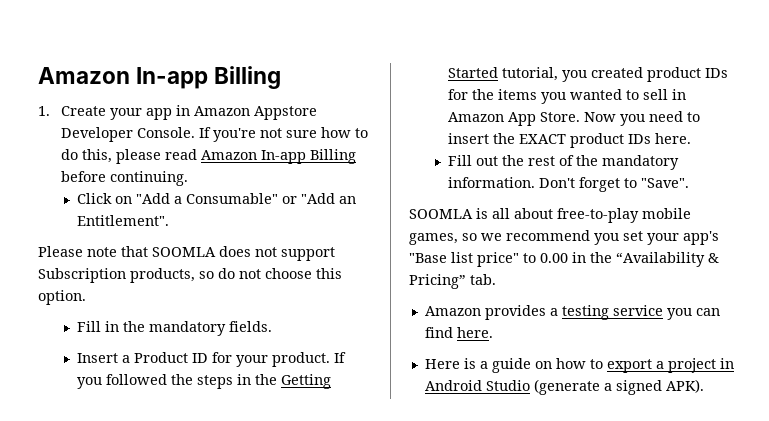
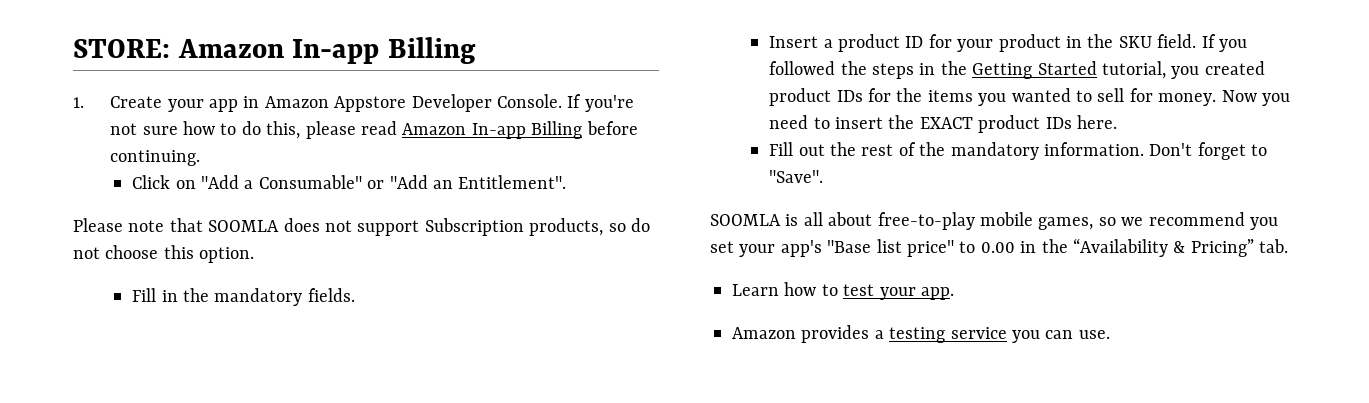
(38, 75) none -> [73,39,170,58] STORE:
[134,352,189,363] Product -> [838,34,901,52] product
[272,352,331,367] product. -> [998,34,1197,52] product in the SKU field.
[672,89,687,100] [448,112,581,126] in Amazon App Store. -> [1129,88,1217,106] for money.
(496, 279) none -> [732,282,954,300] // Learn how to test your app.
[424,327,493,338] [424,358,734,373] [424,379,704,395] find here. // Here is a guide on how to export a project in Android Studio (generate a signed APK). -> [1078,330,1110,339] use.

